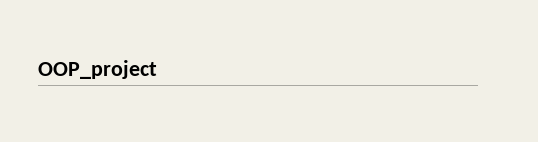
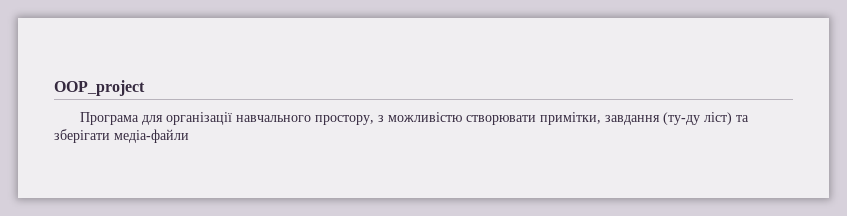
(157, 69) none -> [80,112,750,125] [54,129,189,143] // Програма для організації навчального простору, з можливістю створювати примітки, завдання (ту-ду ліст) та зберігати медіа-файли

